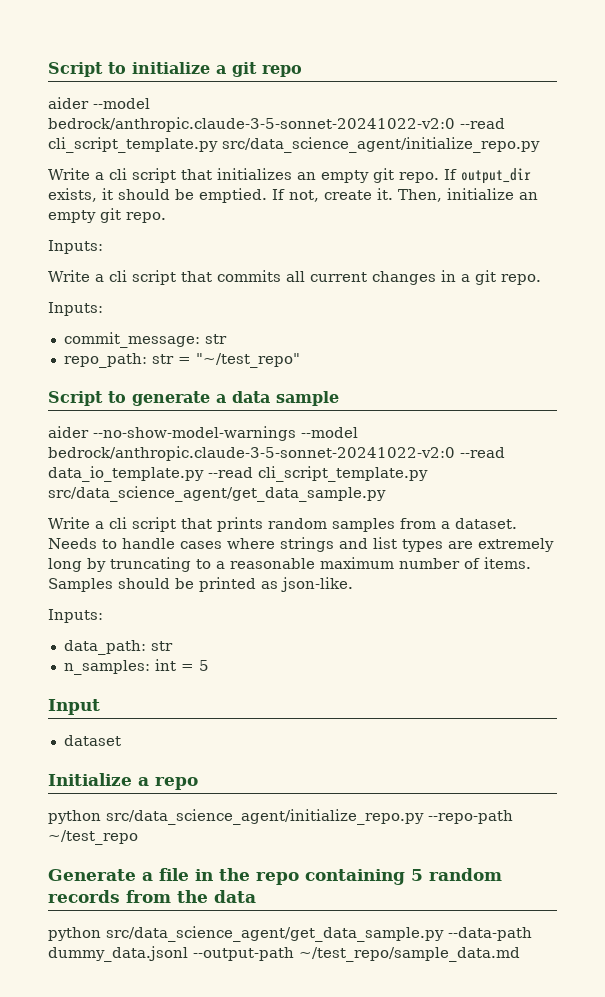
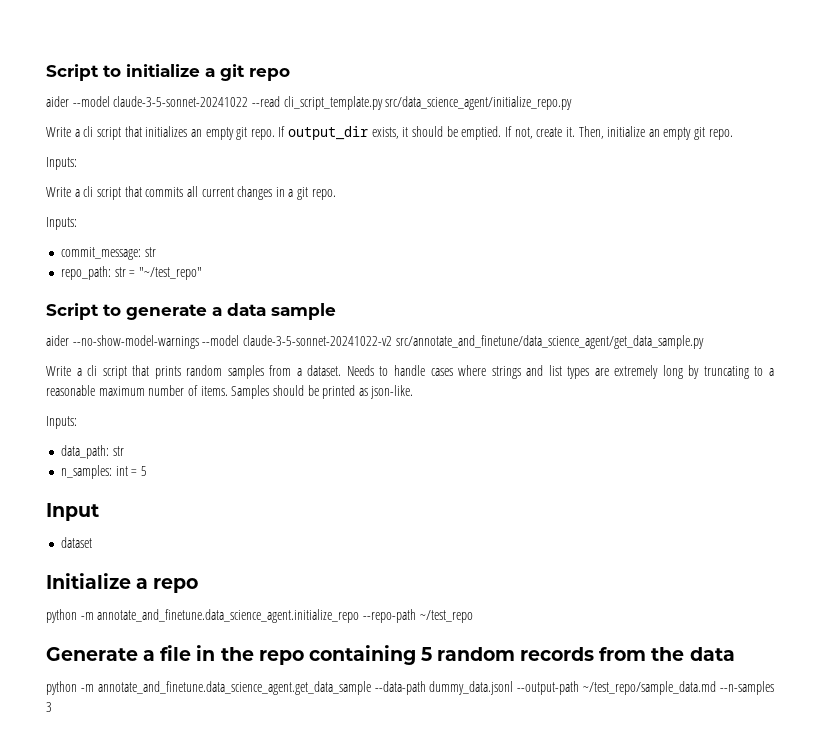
[48,117,455,132] bedrock/anthropic.claude-3-5-sonnet-20241022-v2:0 -> [113,96,249,107] claude-3-5-sonnet-20241022
[48,446,505,461] [48,466,428,482] [48,486,386,502] bedrock/anthropic.claude-3-5-sonnet-20241022-v2:0 --read data_io_template.py --read cli_script_template.py src/data_science_agent/get_data_sample.py -> [242,335,704,349] claude-3-5-sonnet-20241022-v2 src/annotate_and_finetune/data_science_agent/get_data_sample.py
[106,809,424,825] src/data_science_agent/initialize_repo.py -> [80,609,360,623] -m annotate_and_finetune.data_science_agent.initialize_repo
[106,926,444,942] src/data_science_agent/get_data_sample.py -> [80,681,371,695] -m annotate_and_finetune.data_science_agent.get_data_sample
(520, 954) none -> [720,681,774,695] [46,702,52,712] --n-samples 3

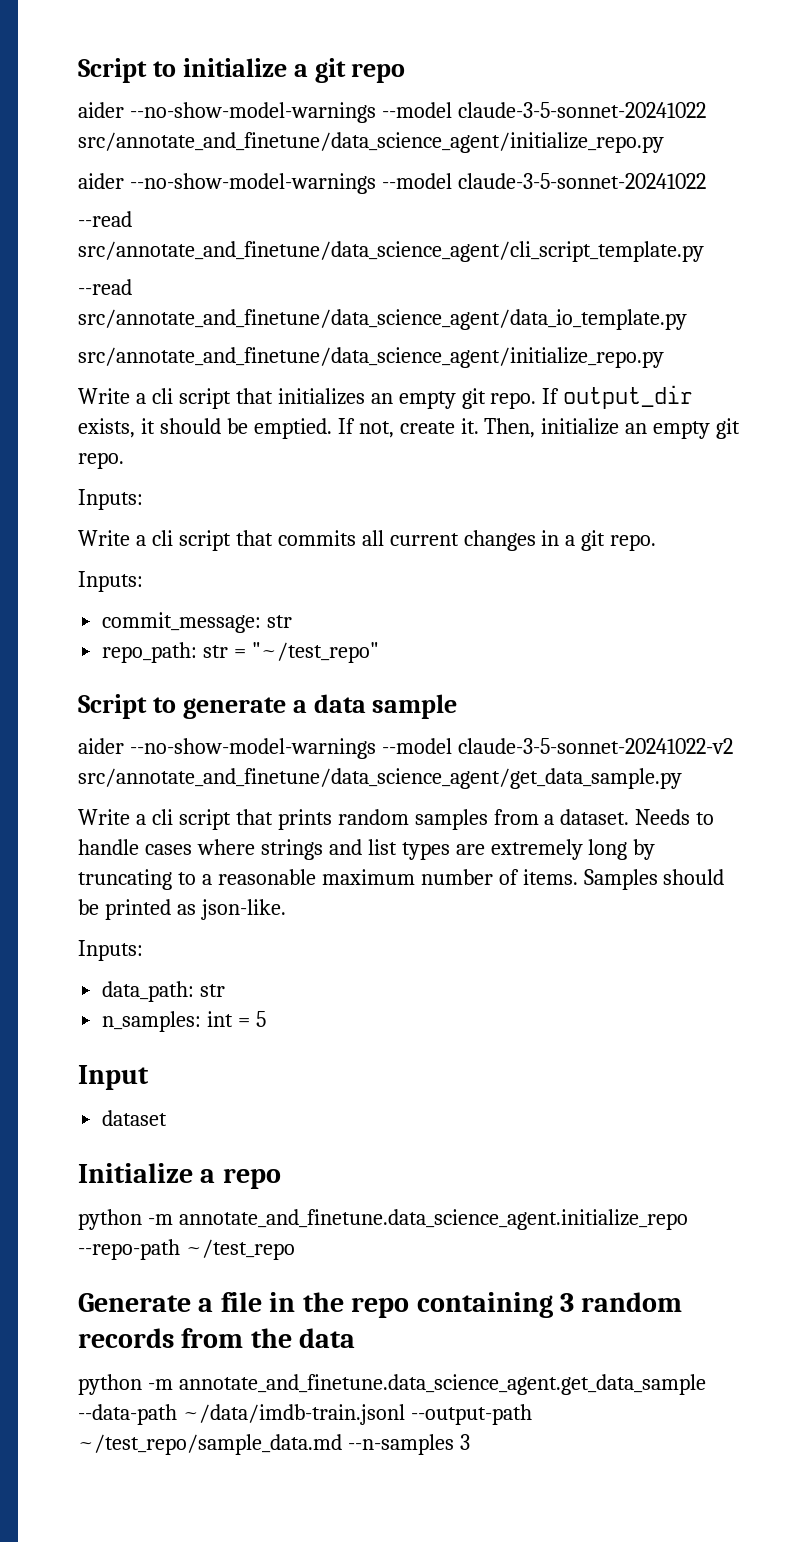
[72,96,573,110] --model claude-3-5-sonnet-20241022 --read cli_script_template.py src/data_science_agent/initialize_repo.py -> [129,102,706,123] [78,132,664,153] [78,173,706,194] [78,211,132,227] [78,241,704,262] [78,279,132,295] [78,309,687,330] [78,347,664,368] --no-show-model-warnings --model claude-3-5-sonnet-20241022 src/annotate_and_finetune/data_science_agent/initialize_repo.py // aider --no-show-model-warnings --model claude-3-5-sonnet-20241022 // --read src/annotate_and_finetune/data_science_agent/cli_script_template.py // --read src/annotate_and_finetune/data_science_agent/data_io_template.py // src/annotate_and_finetune/data_science_agent/initialize_repo.py
[420,647,432,661] 5 -> [559,1293,574,1312] 3
[429,681,514,695] dummy_data.jsonl -> [182,1404,405,1425] ~/data/imdb-train.jsonl

